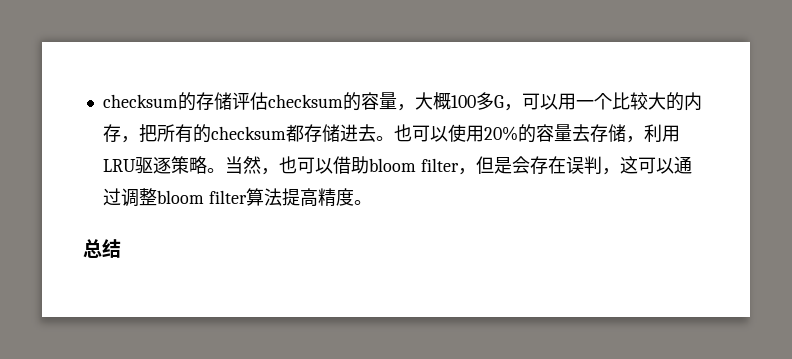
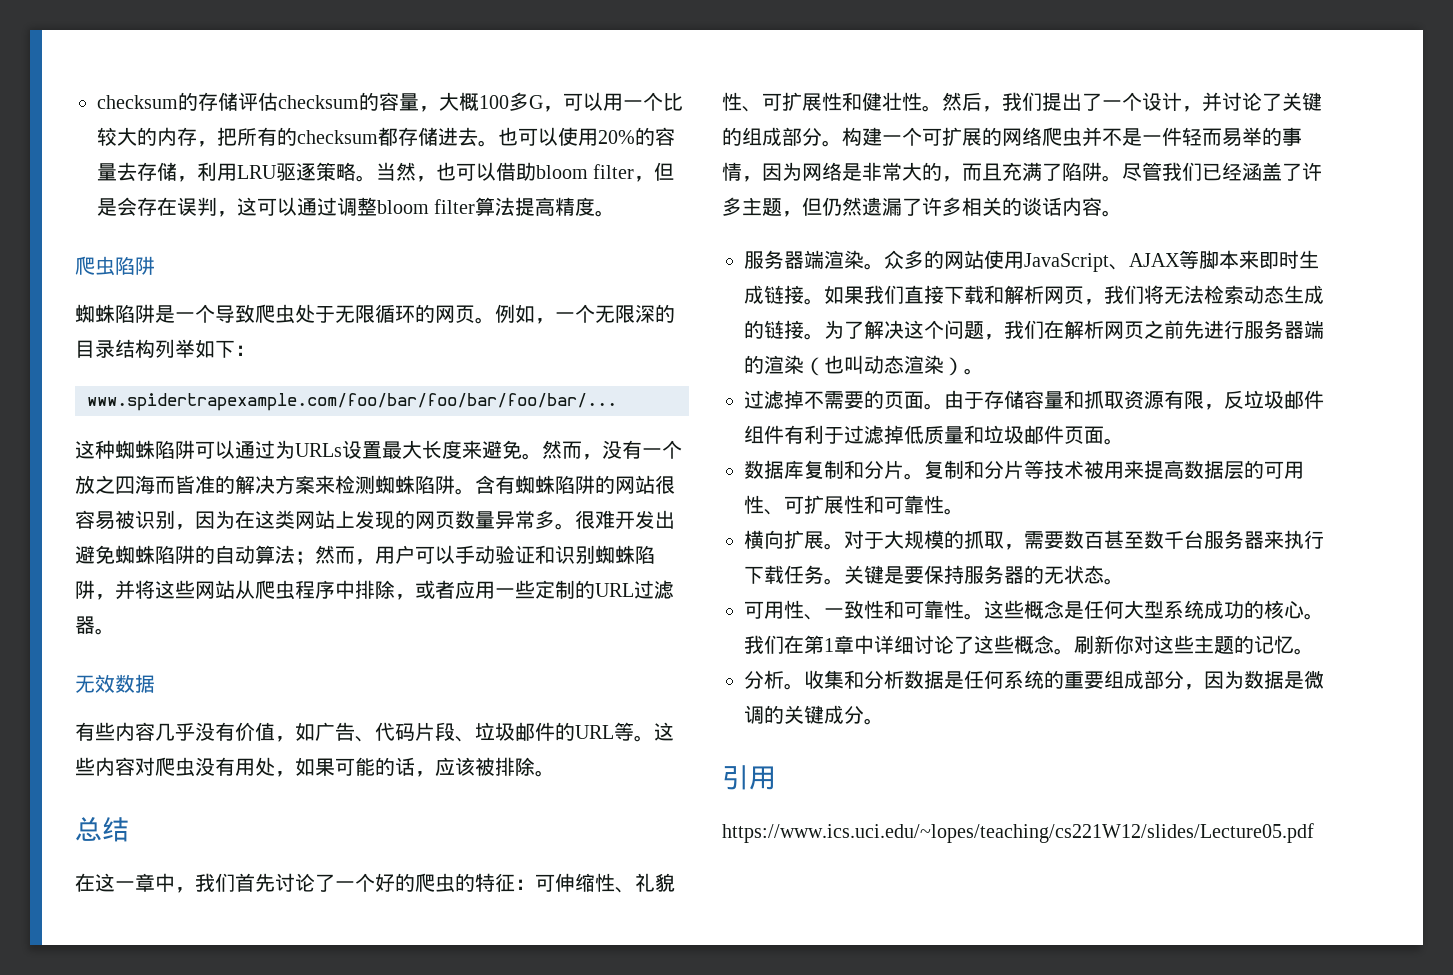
[83,239,121,258] 总结 -> [75,256,155,276] [75,304,675,324] [75,339,255,358] [87,393,617,411] [75,440,682,460] [75,475,675,495] [75,510,675,530] [75,545,655,565] [75,580,674,600] [75,616,115,635] [75,674,155,693] [75,722,674,742] [75,757,555,777] [75,817,129,842] [75,873,675,893] [722,92,1322,112] [722,127,1302,147] [722,162,1322,182] [722,197,1122,217] [744,250,1319,272] [744,285,1324,305] [744,320,1324,340] [744,355,984,376] [744,390,1324,410] [744,425,1124,445] [744,460,1304,480] [744,495,964,515] [744,530,1324,550] [744,565,1124,585] [744,600,1324,620] [744,635,1314,655] [744,670,1324,690] [744,705,884,725] [722,765,776,790] [722,823,1314,843] 爬虫陷阱 // 蜘蛛陷阱是一个导致爬虫处于无限循环的网页。例如，一个无限深的目录结构列举如下： // www.spidertrapexample.com/foo/bar/foo/bar/foo/bar/... // 这种蜘蛛陷阱可以通过为URLs设置最大长度来避免。然而，没有一个放之四海而皆准的解决方案来检测蜘蛛陷阱。含有蜘蛛陷阱的网站很容易被识别，因为在这类网站上发现的网页数量异常多。很难开发出避免蜘蛛陷阱的自动算法；然而，用户可以手动验证和识别蜘蛛陷阱，并将这些网站从爬虫程序中排除，或者应用一些定制的URL过滤器。 // 无效数据 // 有些内容几乎没有价值，如广告、代码片段、垃圾邮件的URL等。这些内容对爬虫没有用处，如果可能的话，应该被排除。 // 总结 // 在这一章中，我们首先讨论了一个好的爬虫的特征：可伸缩性、礼貌性、可扩展性和健壮性。然后，我们提出了一个设计，并讨论了关键的组成部分。构建一个可扩展的网络爬虫并不是一件轻而易举的事情，因为网络是非常大的，而且充满了陷阱。尽管我们已经涵盖了许多主题，但仍然遗漏了许多相关的谈话内容。 // 服务器端渲染。众多的网站使用JavaScript、AJAX等脚本来即时生成链接。如果我们直接下载和解析网页，我们将无法检索动态生成的链接。为了解决这个问题，我们在解析网页之前先进行服务器端的渲染（也叫动态渲染）。 // 过滤掉不需要的页面。由于存储容量和抓取资源有限，反垃圾邮件组件有利于过滤掉低质量和垃圾邮件页面。 // 数据库复制和分片。复制和分片等技术被用来提高数据层的可用性、可扩展性和可靠性。 // 横向扩展。对于大规模的抓取，需要数百甚至数千台服务器来执行下载任务。关键是要保持服务器的无状态。 // 可用性、一致性和可靠性。这些概念是任何大型系统成功的核心。我们在第1章中详细讨论了这些概念。刷新你对这些主题的记忆。 // 分析。收集和分析数据是任何系统的重要组成部分，因为数据是微调的关键成分。 // 引用 // https://www.ics.uci.edu/~lopes/teaching/cs221W12/slides/Lecture05.pdf

